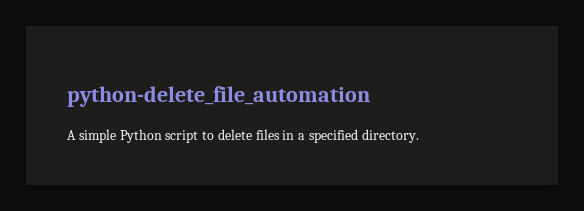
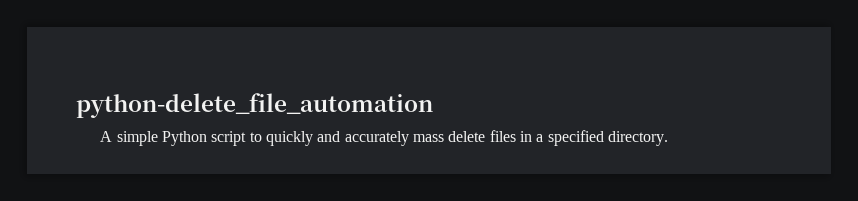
(215, 135) none -> [265,131,444,146] quickly and accurately mass

